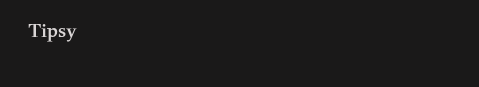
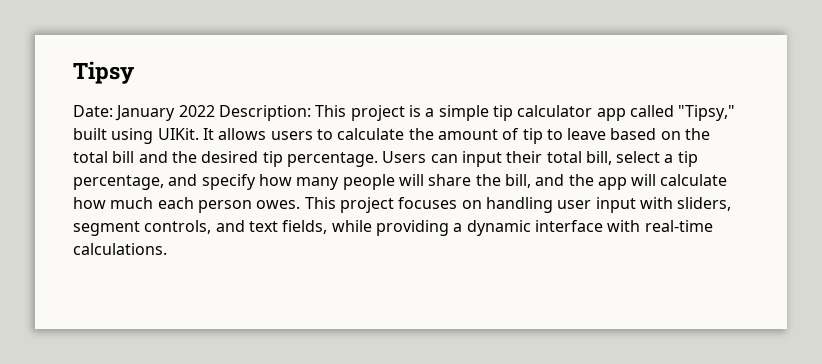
(77, 33) none -> [73,105,736,121] [73,128,711,144] [73,151,698,167] [73,174,728,190] [73,197,732,213] [73,220,713,236] [73,243,167,255] // Date: January 2022 Description: This project is a simple tip calculator app called "Tipsy," built using UIKit. It allows users to calculate the amount of tip to leave based on the total bill and the desired tip percentage. Users can input their total bill, select a tip percentage, and specify how many people will share the bill, and the app will calculate how much each person owes. This project focuses on handling user input with sliders, segment controls, and text fields, while providing a dynamic interface with real-time calculations.

